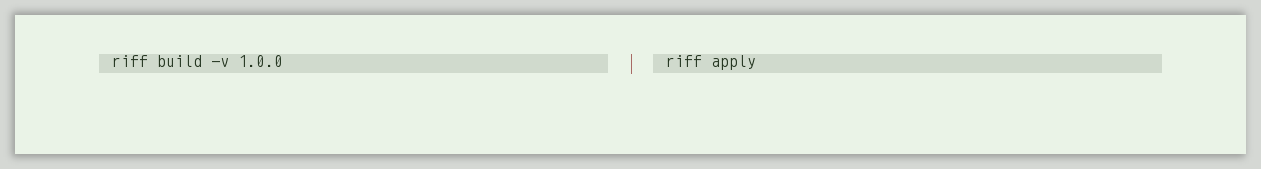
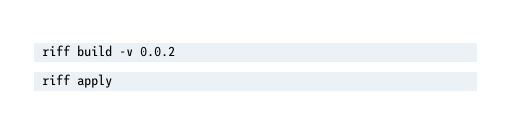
[237,55,283,67] 1.0.0 -> [139,46,175,57] 0.0.2

